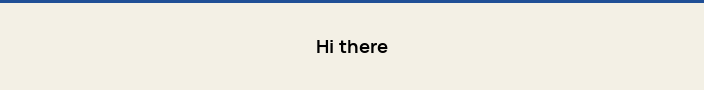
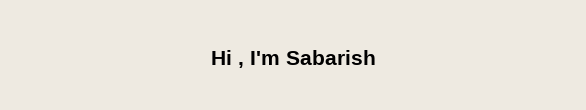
[338,40,388,53] there -> [237,50,376,68] , I'm Sabarish

